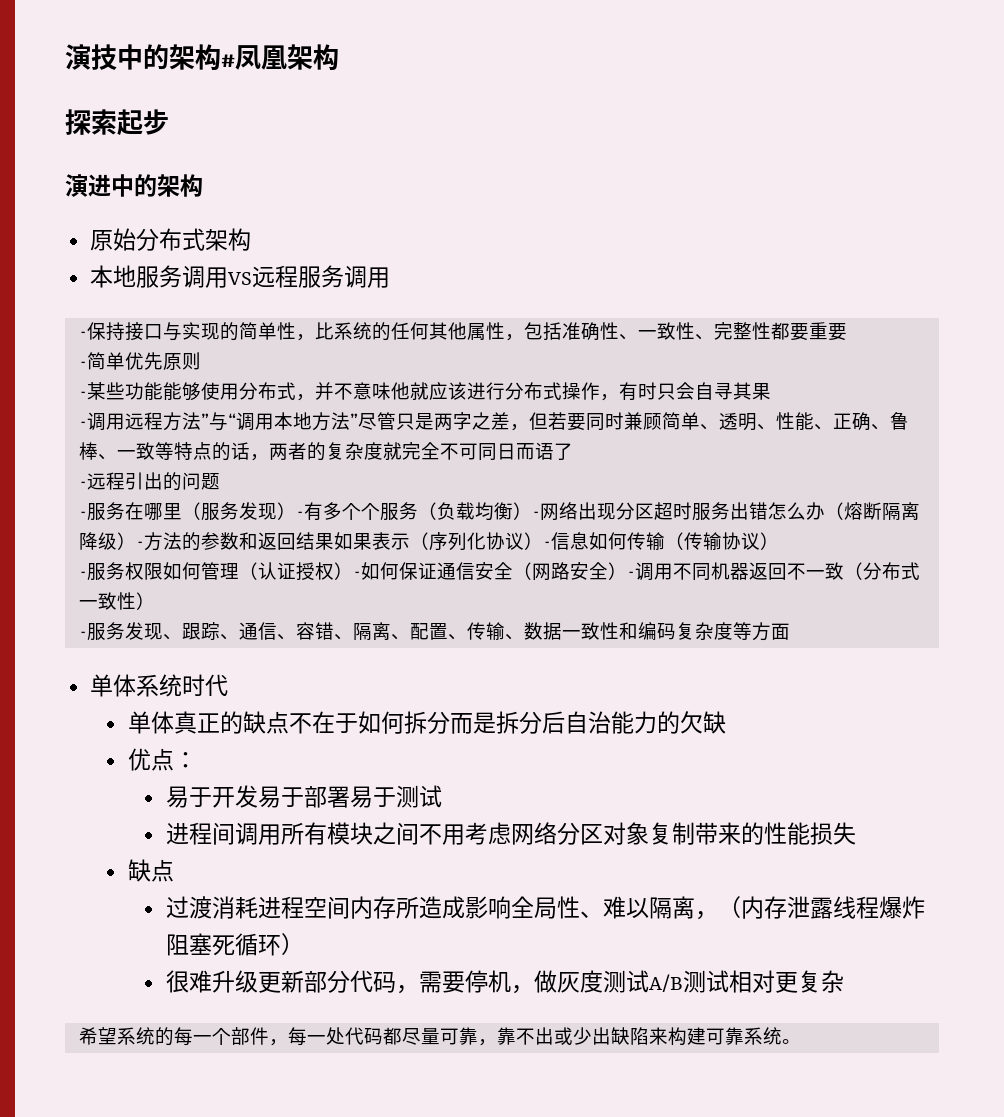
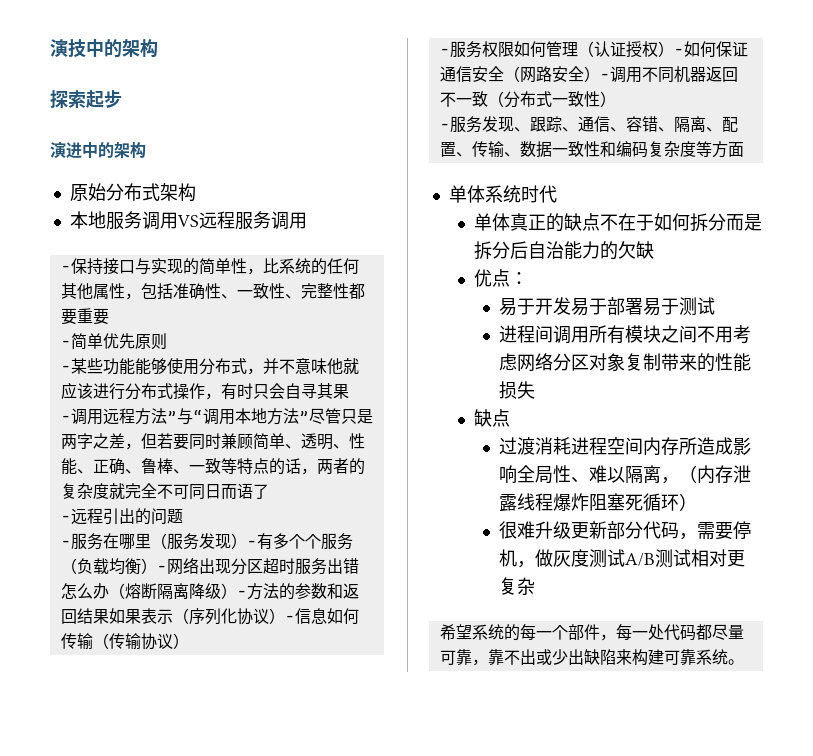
[221,44,339,70] #凤凰架构 -> (158, 48) none

